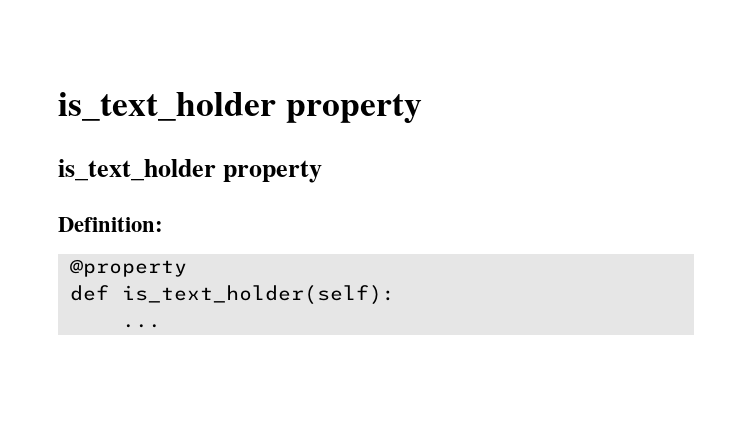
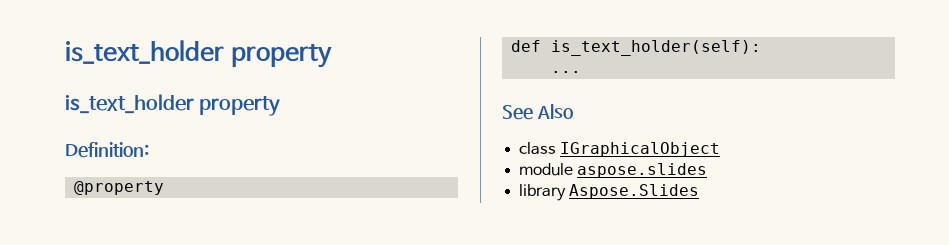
(161, 326) none -> [502,104,573,120] [519,142,721,157] [519,163,708,178] [519,184,700,201] // See Also // class IGraphicalObject // module aspose.slides // library Aspose.Slides

